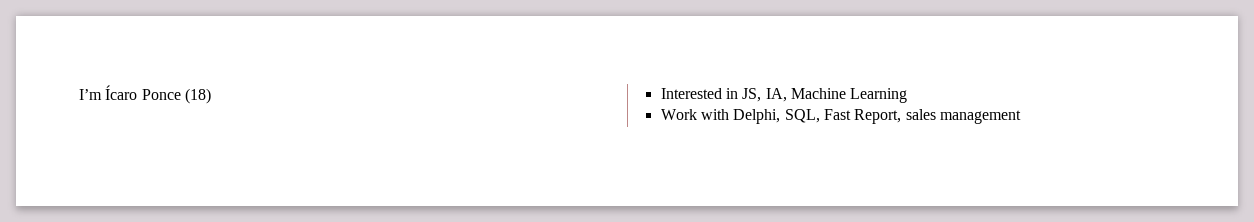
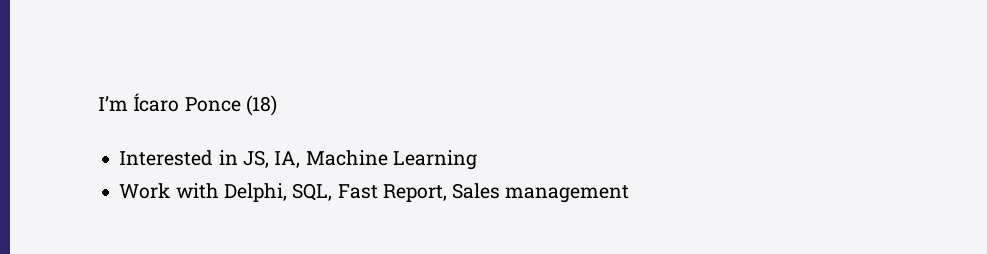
[905,109,936,120] sales -> [452,183,501,199] Sales

